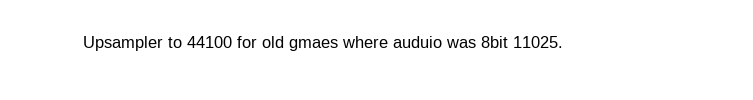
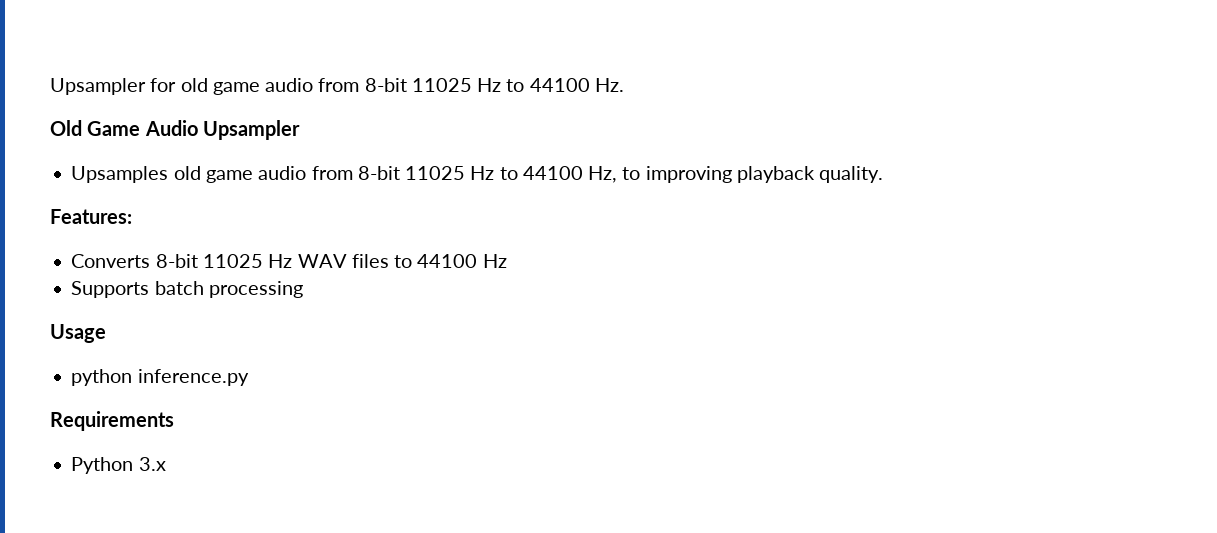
[83,36,563,51] Upsampler to 44100 for old gmaes where auduio was 8bit 11025. -> [50,78,624,95] [50,120,300,140] [71,166,884,183] [50,209,132,224] [71,254,507,268] [71,281,303,298] [50,324,106,343] [71,369,249,386] [50,411,174,431] [71,457,166,474] Upsampler for old game audio from 8-bit 11025 Hz to 44100 Hz. // Old Game Audio Upsampler // Upsamples old game audio from 8-bit 11025 Hz to 44100 Hz, to improving playback quality. // Features: // Converts 8-bit 11025 Hz WAV files to 44100 Hz // Supports batch processing // Usage // python inference.py // Requirements // Python 3.x

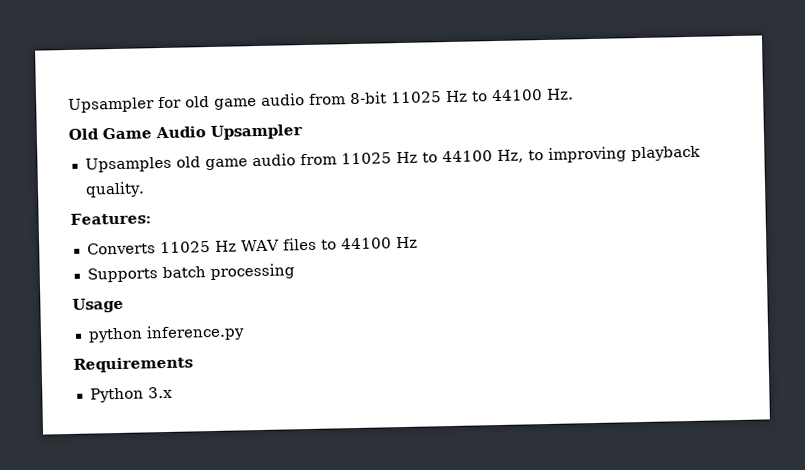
[357,166,400,180] 8-bit -> (337, 159) none
[155,254,198,268] 8-bit -> (156, 248) none

